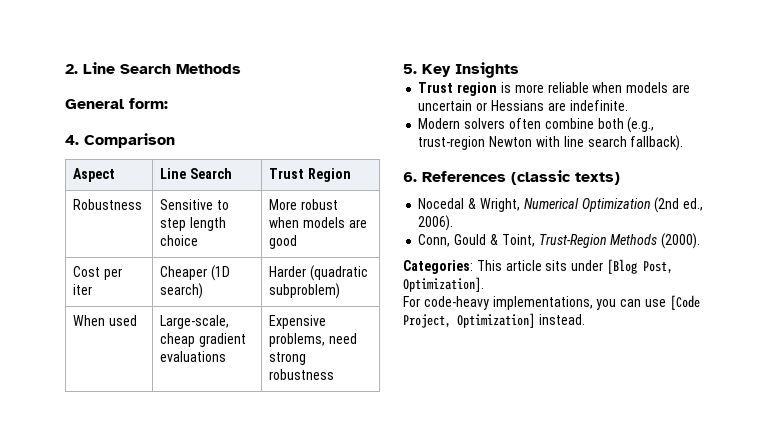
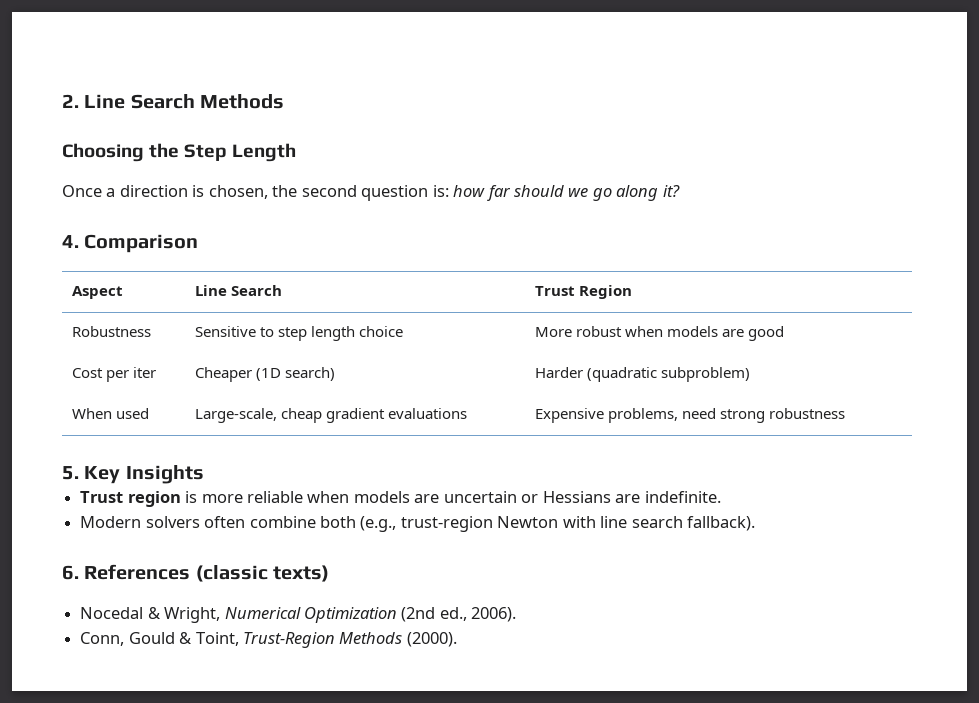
[65,98,168,109] General form: -> [62,143,297,162] [62,185,680,201] Choosing the Step Length // Once a direction is chosen, the second question is: how far should we go along it?
[403,259,673,274] [403,277,484,292] [403,295,700,310] [403,313,585,328] // Categories: This article sits under [Blog Post, Optimization]. // For code-heavy implementations, you can use [Code Project, Optimization] instead. -> (457, 639) none

